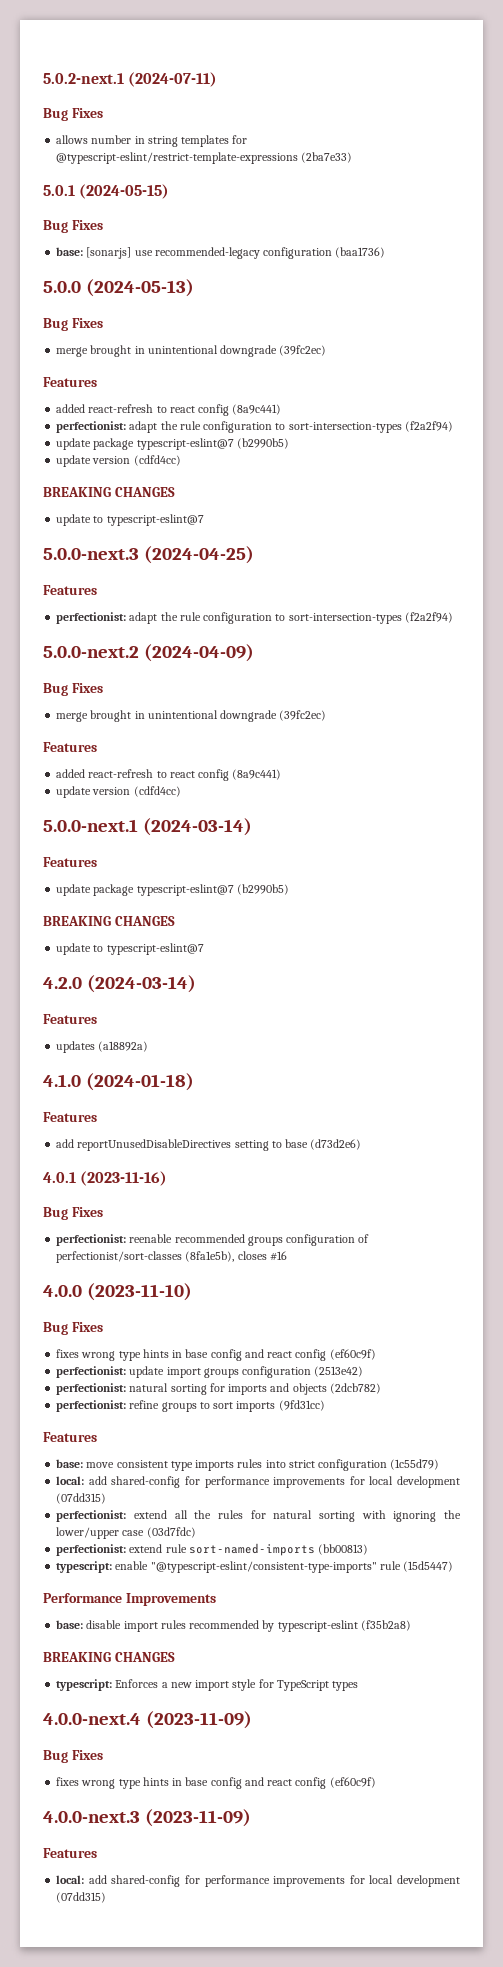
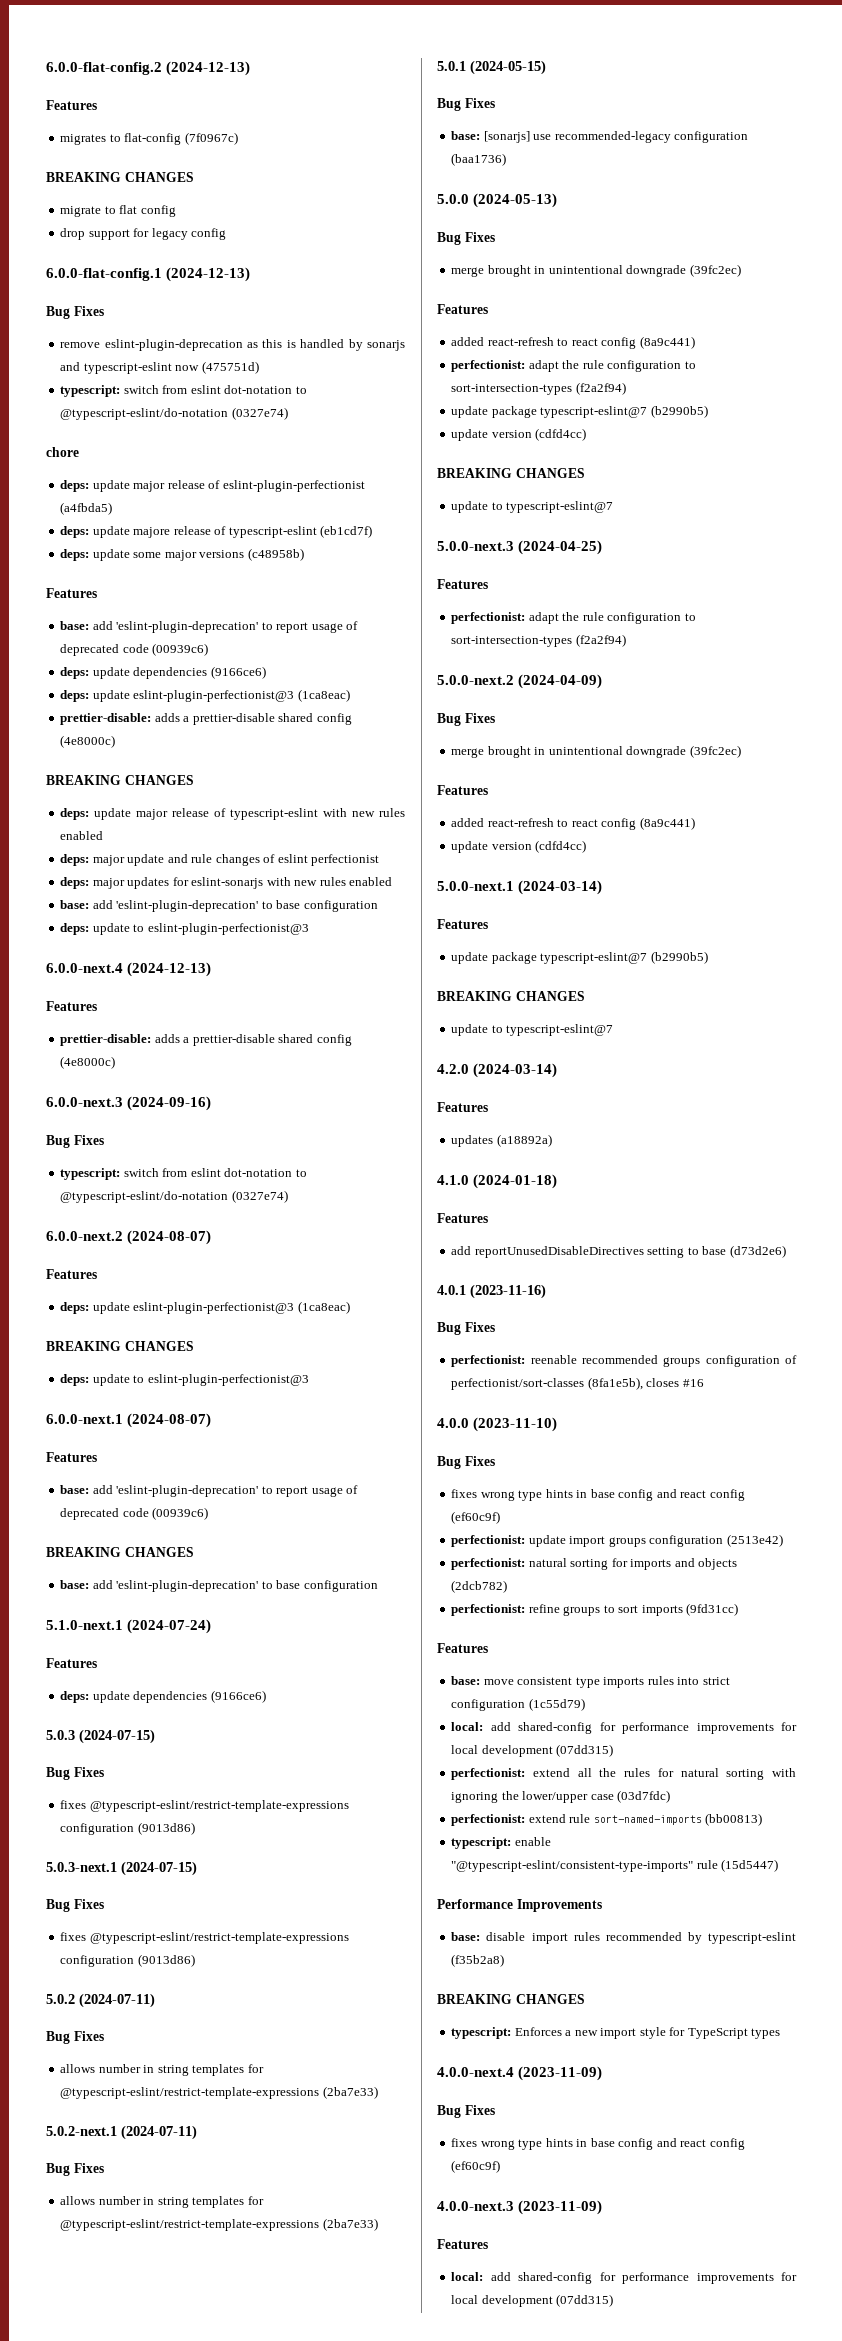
(43, 78) none -> [46,61,251,76] [46,100,97,110] [60,132,238,145] [46,172,194,182] [60,205,176,217] [60,228,227,240] [46,267,251,282] [46,306,104,319] [60,339,405,351] [60,361,259,374] [60,385,307,397] [60,407,288,420] [46,447,79,457] [60,480,365,492] [60,502,113,515] [60,525,373,538] [60,548,304,561] [46,588,97,598] [60,621,359,633] [60,643,209,656] [60,666,266,679] [60,689,350,702] [60,713,352,725] [60,735,116,748] [46,775,194,785] [60,808,405,820] [60,831,104,840] [60,854,380,866] [60,877,393,889] [60,900,378,912] [60,923,309,935] [46,962,212,977] [46,1001,97,1011] [60,1034,352,1046] [60,1056,116,1069] [46,1096,212,1111] [46,1135,104,1148] [60,1168,307,1180] [60,1190,288,1203] [46,1230,212,1245] [46,1269,97,1279] [60,1301,350,1314] [46,1341,194,1351] [60,1374,309,1386] [46,1413,212,1428] [46,1452,97,1462] [60,1485,359,1497] [60,1507,209,1520] [46,1547,194,1557] [60,1580,378,1592] [46,1619,212,1634] [46,1658,97,1668] [60,1690,266,1703] [46,1729,155,1744] [46,1767,104,1780] [60,1800,349,1812] [60,1822,195,1835] [46,1861,197,1876] [46,1899,104,1912] [60,1932,349,1944] [60,1954,195,1967] [46,1993,155,2008] [46,2031,104,2044] [60,2064,264,2076] [60,2086,378,2099] 6.0.0-flat-config.2 (2024-12-13) // Features // migrates to flat-config (7f0967c) // BREAKING CHANGES // migrate to flat config // drop support for legacy config // 6.0.0-flat-config.1 (2024-12-13) // Bug Fixes // remove eslint-plugin-deprecation as this is handled by sonarjs and typescript-eslint now (475751d) // typescript: switch from eslint dot-notation to @typescript-eslint/do-notation (0327e74) // chore // deps: update major release of eslint-plugin-perfectionist (a4fbda5) // deps: update majore release of typescript-eslint (eb1cd7f) // deps: update some major versions (c48958b) // Features // base: add 'eslint-plugin-deprecation' to report usage of deprecated code (00939c6) // deps: update dependencies (9166ce6) // deps: update eslint-plugin-perfectionist@3 (1ca8eac) // prettier-disable: adds a prettier-disable shared config (4e8000c) // BREAKING CHANGES // deps: update major release of typescript-eslint with new rules enabled // deps: major update and rule changes of eslint perfectionist // deps: major updates for eslint-sonarjs with new rules enabled // base: add 'eslint-plugin-deprecation' to base configuration // deps: update to eslint-plugin-perfectionist@3 // 6.0.0-next.4 (2024-12-13) // Features // prettier-disable: adds a prettier-disable shared config (4e8000c) // 6.0.0-next.3 (2024-09-16) // Bug Fixes // typescript: switch from eslint dot-notation to @typescript-eslint/do-notation (0327e74) // 6.0.0-next.2 (2024-08-07) // Features // deps: update eslint-plugin-perfectionist@3 (1ca8eac) // BREAKING CHANGES // deps: update to eslint-plugin-perfectionist@3 // 6.0.0-next.1 (2024-08-07) // Features // base: add 'eslint-plugin-deprecation' to report usage of deprecated code (00939c6) // BREAKING CHANGES // base: add 'eslint-plugin-deprecation' to base configuration // 5.1.0-next.1 (2024-07-24) // Features // deps: update dependencies (9166ce6) // 5.0.3 (2024-07-15) // Bug Fixes // fixes @typescript-eslint/restrict-template-expressions configuration (9013d86) // 5.0.3-next.1 (2024-07-15) // Bug Fixes // fixes @typescript-eslint/restrict-template-expressions configuration (9013d86) // 5.0.2 (2024-07-11) // Bug Fixes // allows number in string templates for @typescript-eslint/restrict-template-expressions (2ba7e33) //

